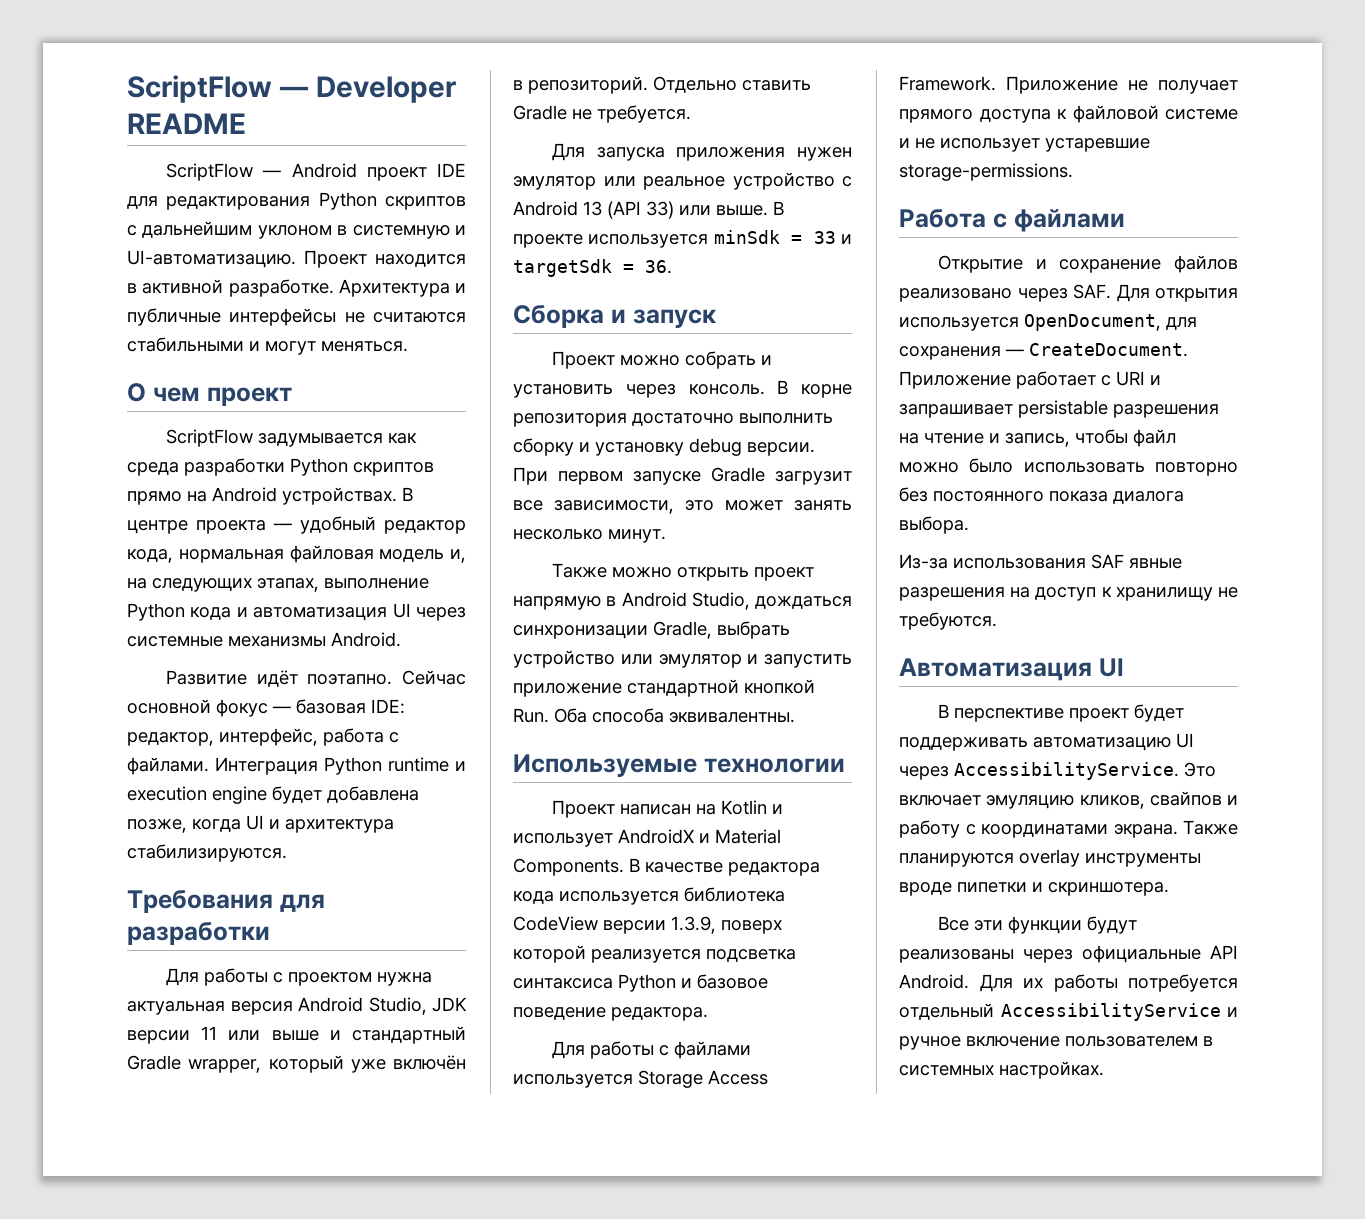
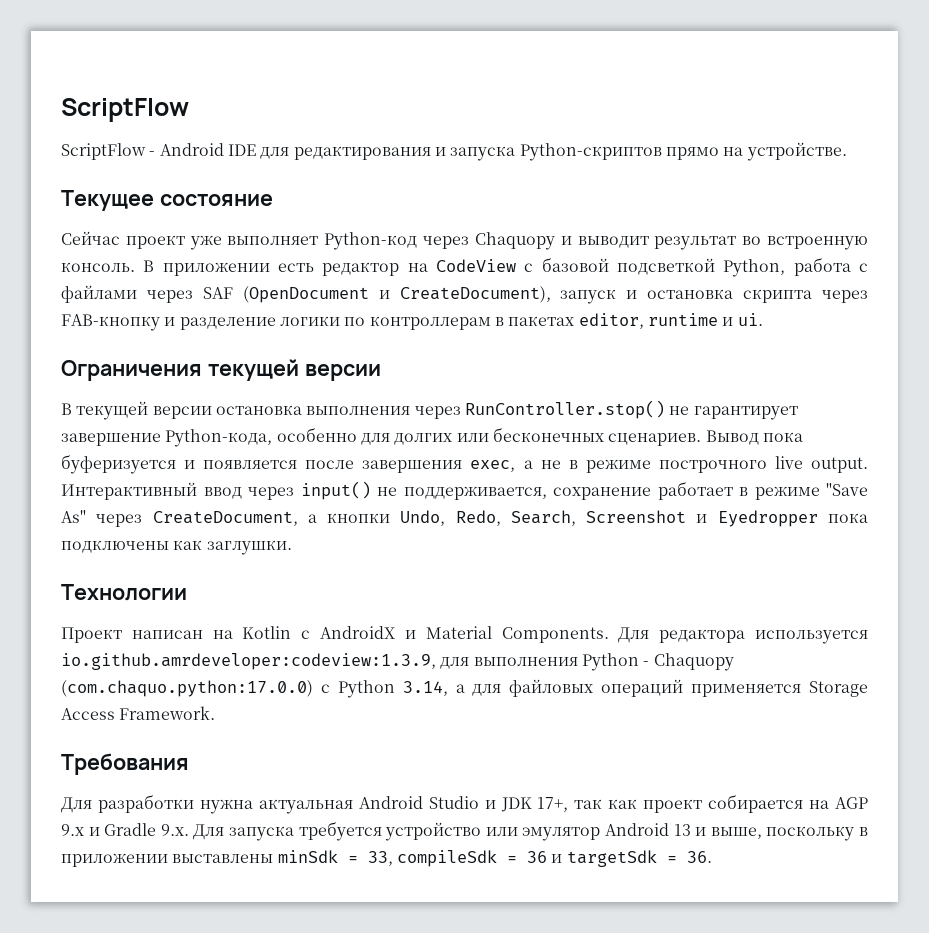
[127,75,456,103] [127,113,246,134] [166,163,467,181] [127,192,466,210] [127,221,466,239] [127,250,466,268] [127,279,466,297] [127,308,466,326] [127,337,408,355] [127,383,292,406] [166,429,418,447] [127,458,434,476] [127,487,413,505] [127,516,466,534] [127,545,466,563] [127,578,429,592] [127,603,466,621] [127,632,401,647] [166,670,466,687] [127,699,405,717] [127,728,399,746] [127,757,466,775] [127,786,419,804] [127,815,394,833] [127,844,287,862] [127,889,325,913] [127,921,270,945] [166,968,433,986] [127,997,467,1015] [127,1026,466,1044] [127,1055,466,1073] [513,76,811,94] [513,105,691,123] [552,143,852,161] [513,172,852,190] [513,201,784,219] [513,230,852,248] [513,259,672,277] [513,304,717,328] [552,351,773,369] [513,380,852,398] [513,413,833,427] [513,438,815,456] [513,467,852,485] [513,500,852,514] [513,529,666,543] [552,563,815,581] [513,592,852,610] [513,621,790,639] [513,650,852,668] [513,679,815,697] [513,708,795,723] [513,754,845,777] ScriptFlow — Developer README // ScriptFlow — Android проект IDE для редактирования Python скриптов с дальнейшим уклоном в системную и UI-автоматизацию. Проект находится в активной разработке. Архитектура и публичные интерфейсы не считаются стабильными и могут меняться. // О чем проект // ScriptFlow задумывается как среда разработки Python скриптов прямо на Android устройствах. В центре проекта — удобный редактор кода, нормальная файловая модель и, на следующих этапах, выполнение Python кода и автоматизация UI через системные механизмы Android. // Развитие идёт поэтапно. Сейчас основной фокус — базовая IDE: редактор, интерфейс, работа с файлами. Интеграция Python runtime и execution engine будет добавлена позже, когда UI и архитектура стабилизируются. // Требования для разработки // Для работы с проектом нужна актуальная версия Android Studio, JDK версии 11 или выше и стандартный Gradle wrapper, который уже включён в репозиторий. Отдельно ставить Gradle не требуется. // Для запуска приложения нужен эмулятор или реальное устройство с Android 13 (API 33) или выше. В проекте используется minSdk = 33 и targetSdk = 36. // Сборка и запуск // Проект можно собрать и установить через консоль. В корне репозитория достаточно выполнить сборку и установку debug версии. При первом запуске Gradle загрузит все зависимости, это может занять несколько минут. // Также можно открыть проект напрямую в Android Studio, дождаться синхронизации Gradle, выбрать устройство или эмулятор и запустить приложение стандартной кнопкой Run. Оба способа эквивалентны. // Используемые технологии -> [61,98,189,122] [61,142,847,161] [61,190,273,211] [61,231,869,250] [61,257,869,277] [61,285,868,304] [61,313,763,331] [61,359,381,381] [61,400,798,420] [61,427,803,447] [61,454,868,474] [61,481,868,500] [61,510,868,527] [61,540,292,555] [61,584,187,601] ScriptFlow // ScriptFlow - Android IDE для редактирования и запуска Python-скриптов прямо на устройстве. // Текущее состояние // Сейчас проект уже выполняет Python-код через Chaquopy и выводит результат во встроенную консоль. В приложении есть редактор на CodeView с базовой подсветкой Python, работа с файлами через SAF (OpenDocument и CreateDocument), запуск и остановка скрипта через FAB-кнопку и разделение логики по контроллерам в пакетах editor, runtime и ui. // Ограничения текущей версии // В текущей версии остановка выполнения через RunController.stop() не гарантирует завершение Python-кода, особенно для долгих или бесконечных сценариев. Вывод пока буферизуется и появляется после завершения exec, а не в режиме построчного live output. Интерактивный ввод через input() не поддерживается, сохранение работает в режиме "Save As" через CreateDocument, а кнопки Undo, Redo, Search, Screenshot и Eyedropper пока подключены как заглушки. // Технологии
[772,804,784,814] [513,833,613,847] и использует -> [301,630,311,639] с
[629,858,820,876] [513,887,785,905] [513,916,782,934] [513,945,796,963] [513,974,768,992] [513,1007,708,1021] [552,1041,752,1059] [513,1070,768,1088] [899,76,1238,94] [899,105,1238,123] [899,138,1150,152] [899,163,1073,181] [899,208,1125,232] [938,255,1238,273] [899,284,1238,302] [899,314,1197,331] [899,343,1188,360] [899,371,1161,389] [899,400,1219,418] [899,429,1176,447] [899,458,1238,476] [899,487,1184,504] [899,516,969,534] [899,554,1182,569] [899,587,1238,601] [899,612,997,630] [899,658,1124,681] [938,704,1185,722] [899,733,1194,751] [899,762,1216,780] [899,791,1238,809] [899,820,1238,838] [899,849,1201,867] [899,882,1169,896] [938,916,1138,934] [899,945,1238,963] [899,974,1238,992] [899,1003,1238,1021] [899,1036,1213,1050] [899,1061,1104,1079] В качестве редактора кода используется библиотека CodeView версии 1.3.9, поверх которой реализуется подсветка синтаксиса Python и базовое поведение редактора. // Для работы с файлами используется Storage Access Framework. Приложение не получает прямого доступа к файловой системе и не использует устаревшие storage-permissions. // Работа с файлами // Открытие и сохранение файлов реализовано через SAF. Для открытия используется OpenDocument, для сохранения — CreateDocument. Приложение работает с URI и запрашивает persistable разрешения на чтение и запись, чтобы файл можно было использовать повторно без постоянного показа диалога выбора. // Из-за использования SAF явные разрешения на доступ к хранилищу не требуются. // Автоматизация UI // В перспективе проект будет поддерживать автоматизацию UI через AccessibilityService. Это включает эмуляцию кликов, свайпов и работу с координатами экрана. Также планируются overlay инструменты вроде пипетки и скриншотера. // Все эти функции будут реализованы через официальные API Android. Для их работы потребуется отдельный AccessibilityService и ручное включение пользователем в системных настройках. -> [618,627,869,644] [61,653,734,671] [61,679,869,698] [61,706,216,720] [61,753,189,775] [61,794,869,814] [61,821,869,841] [61,850,712,867] Для редактора используется io.github.amrdeveloper:codeview:1.3.9, для выполнения Python - Chaquopy (com.chaquo.python:17.0.0) с Python 3.14, а для файловых операций применяется Storage Access Framework. // Требования // Для разработки нужна актуальная Android Studio и JDK 17+, так как проект собирается на AGP 9.x и Gradle 9.x. Для запуска требуется устройство или эмулятор Android 13 и выше, поскольку в приложении выставлены minSdk = 33, compileSdk = 36 и targetSdk = 36.

